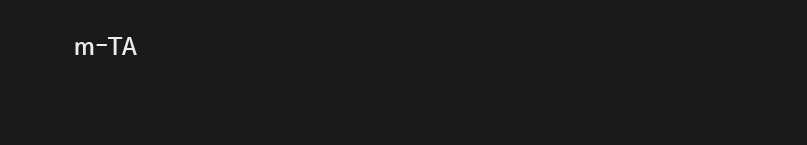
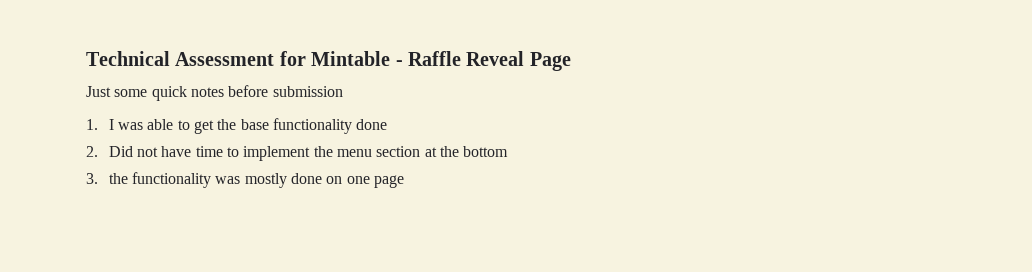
[74,37,137,55] m-TA -> [86,51,571,71] [86,85,343,101] [86,118,388,134] [86,146,509,161] [86,172,404,188] Technical Assessment for Mintable - Raffle Reveal Page // Just some quick notes before submission // 1. I was able to get the base functionality done // 2. Did not have time to implement the menu section at the bottom // 3. the functionality was mostly done on one page

